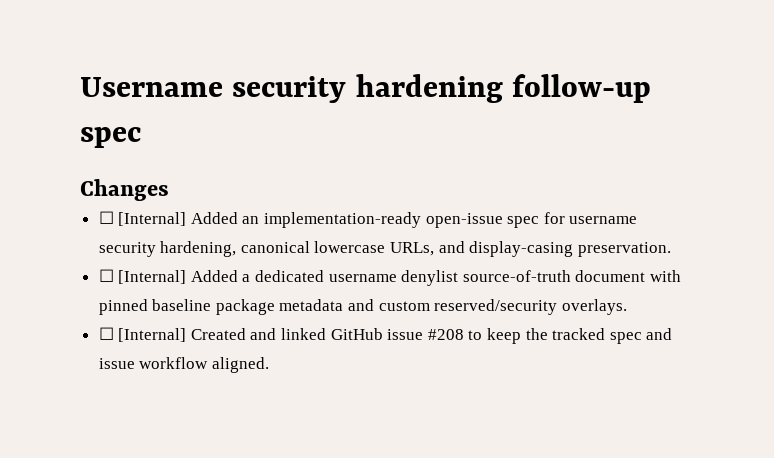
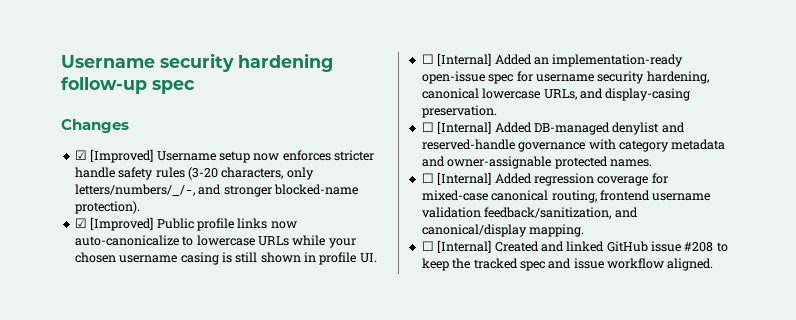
(169, 190) none -> [74,149,374,163] [74,167,314,180] [74,184,358,197] [74,201,140,214] [74,217,297,231] [74,235,356,248] [74,252,377,265] // ☑ [Improved] Username setup now enforces stricter handle safety rules (3-20 characters, only letters/numbers/_/-, and stronger blocked-name protection). // ☑ [Improved] Public profile links now auto-canonicalize to lowercase URLs while your chosen username casing is still shown in profile UI.
[242,270,682,286] [98,299,627,315] a dedicated username denylist source-of-truth document with pinned baseline package metadata and custom reserved/security overlays. -> [533,122,685,135] [421,139,726,152] [421,156,652,169] [421,172,668,186] [421,190,711,203] [421,207,638,219] [421,224,585,237] DB-managed denylist and reserved-handle governance with category metadata and owner-assignable protected names. // ☐ [Internal] Added regression coverage for mixed-case canonical routing, frontend username validation feedback/sanitization, and canonical/display mapping.

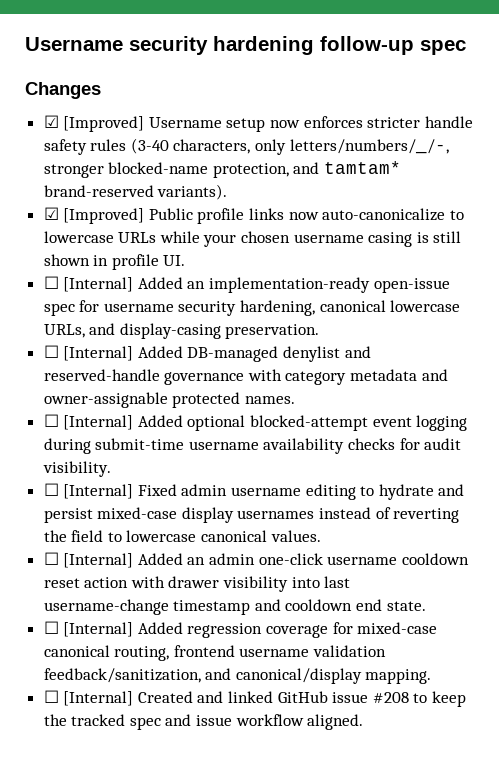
[187,167,218,180] (3-20 -> [130,138,169,154] (3-40
[198,184,222,195] and -> (449, 146) none
[74,201,140,214] protection). -> [212,161,402,178] [43,184,228,200] protection, and tamtam* brand-reserved variants).
(652, 163) none -> [43,414,468,431] [43,438,462,454] [42,461,111,477] [43,483,465,500] [43,507,460,523] [43,530,321,542] [43,552,469,568] [43,576,351,592] [43,599,426,615] // ☐ [Internal] Added optional blocked-attempt event logging during submit-time username availability checks for audit visibility. // ☐ [Internal] Fixed admin username editing to hydrate and persist mixed-case display usernames instead of reverting the field to lowercase canonical values. // ☐ [Internal] Added an admin one-click username cooldown reset action with drawer visibility into last username-change timestamp and cooldown end state.

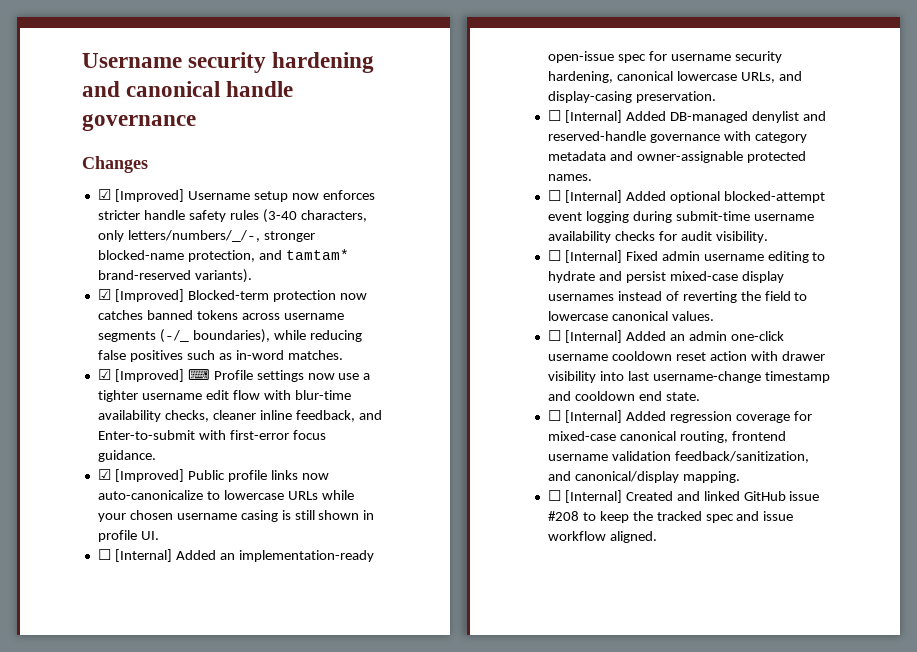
[320,36,466,55] follow-up spec -> [82,81,294,97] [82,114,196,131] and canonical handle governance
(228, 192) none -> [97,289,367,302] [97,310,344,320] [97,329,362,343] [97,350,343,362] [97,369,371,382] [97,390,351,402] [97,410,382,422] [97,430,326,440] [97,450,156,462] // ☑ [Improved] Blocked-term protection now catches banned tokens across username segments (-/_ boundaries), while reducing false positives such as in-word matches. // ☑ [Improved] ⌨ Profile settings now use a tighter username edit flow with blur-time availability checks, cleaner inline feedback, and Enter-to-submit with first-error focus guidance.

